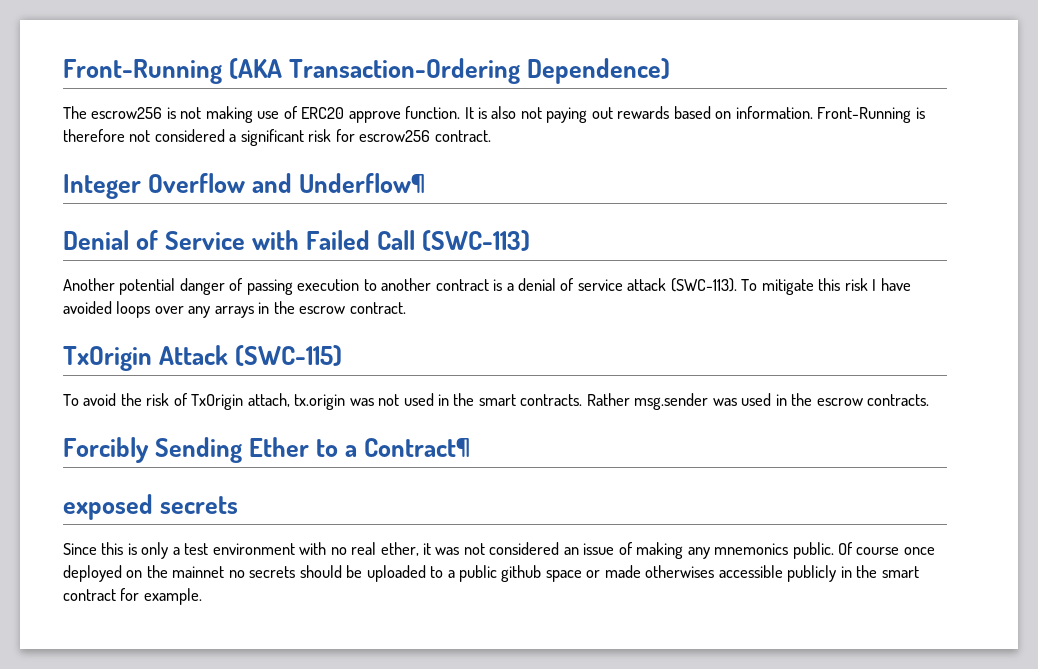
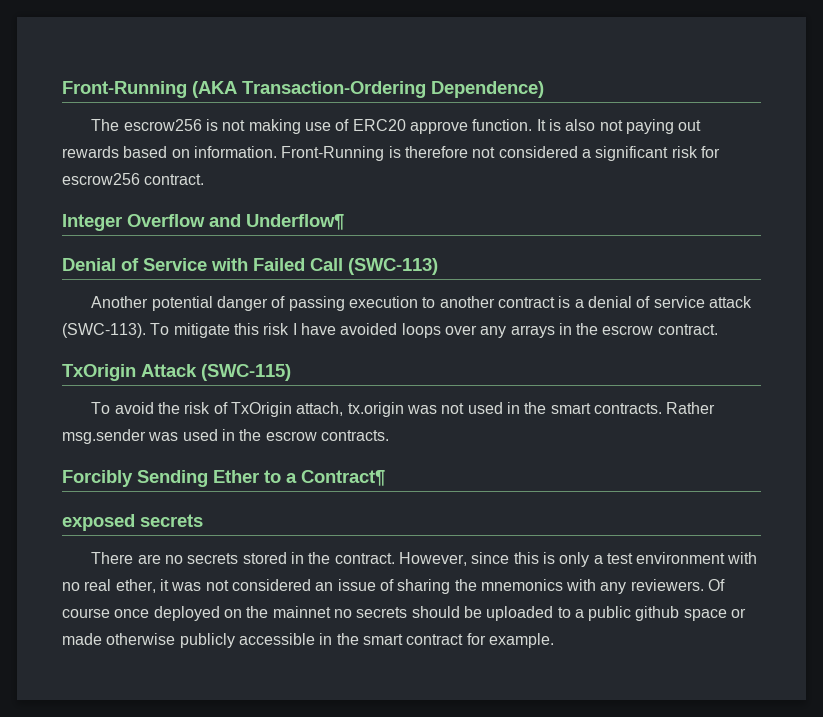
[63,543,97,555] Since -> [91,552,510,566] There are no secrets stored in the contract. However, since
[636,542,834,559] making any mnemonics public. -> [397,579,704,594] sharing the mnemonics with any reviewers.
[645,565,837,582] otherwises accessible publicly -> [106,633,315,648] otherwise publicly accessible

